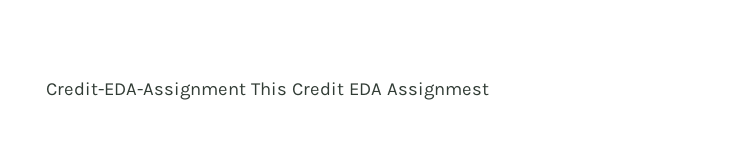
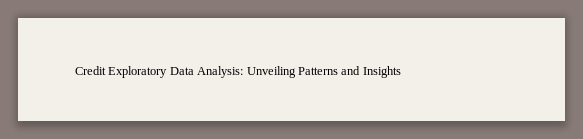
[46,82,489,100] Credit-EDA-Assignment This Credit EDA Assignmest -> [75,66,401,78] Credit Exploratory Data Analysis: Unveiling Patterns and Insights

